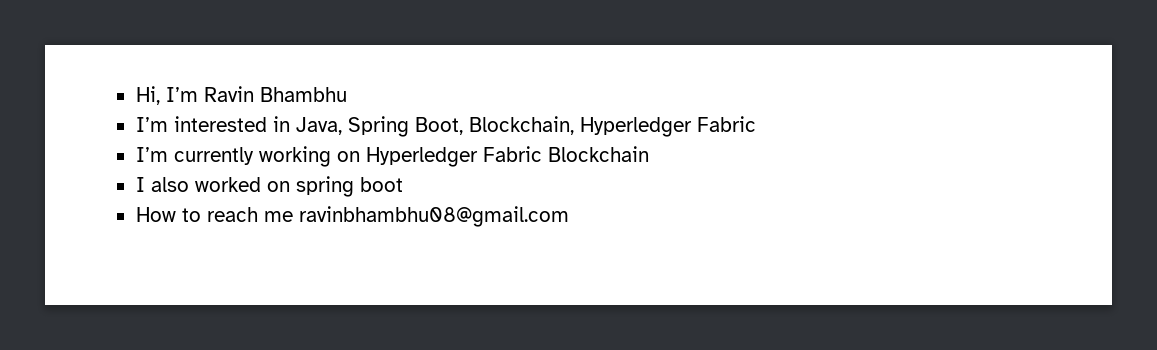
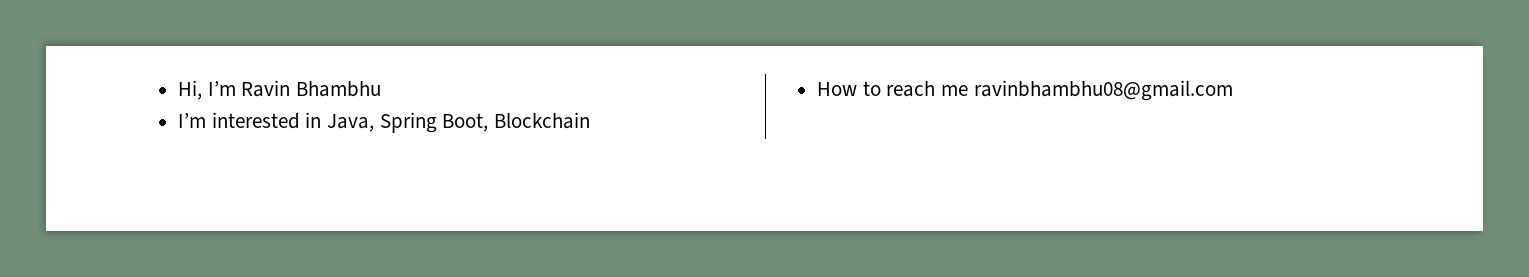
[468,116,756,137] [135,146,649,167] [135,176,403,197] Blockchain, Hyperledger Fabric // I’m currently working on Hyperledger Fabric Blockchain // I also worked on spring boot -> [494,112,591,129] Blockchain

